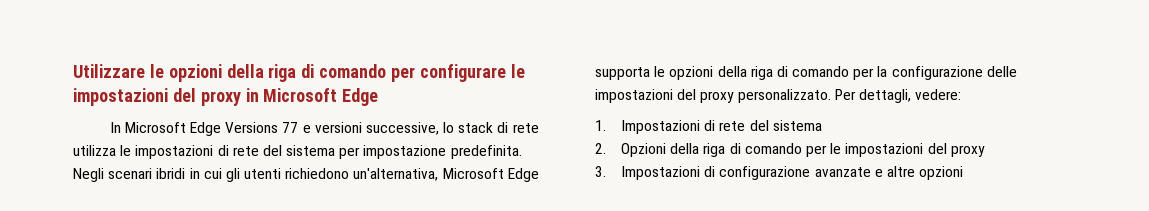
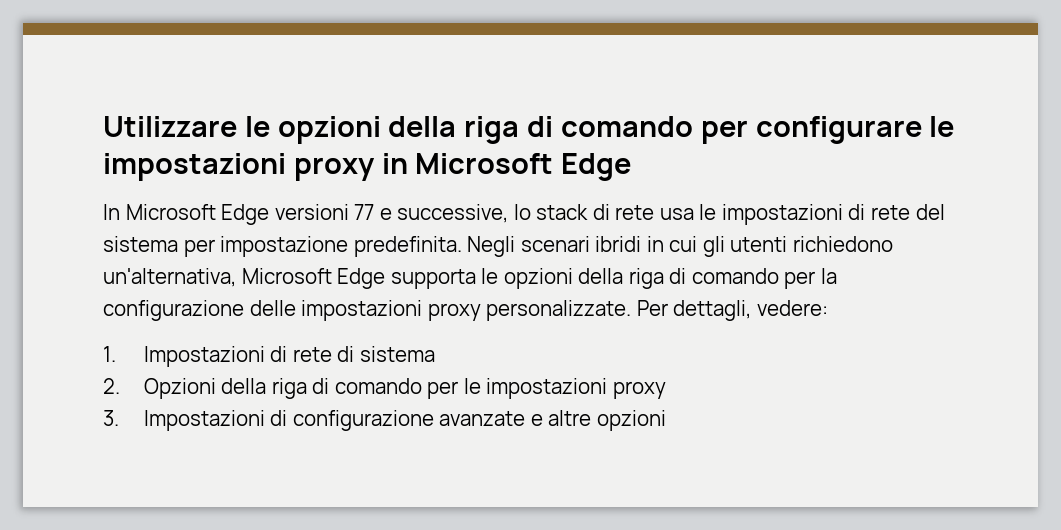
[172,88,196,102] del -> (286, 167) none
[225,122,279,133] Versions -> [274,204,349,220] versioni
[314,122,362,133] versioni -> (392, 214) none
[73,145,116,156] utilizza -> [659,208,694,220] usa
[677,89,831,103] del proxy personalizzato. -> [427,300,632,321] proxy personalizzate.
[749,120,769,131] del -> [337,346,355,362] di
[927,143,947,154] del -> (608, 388) none

